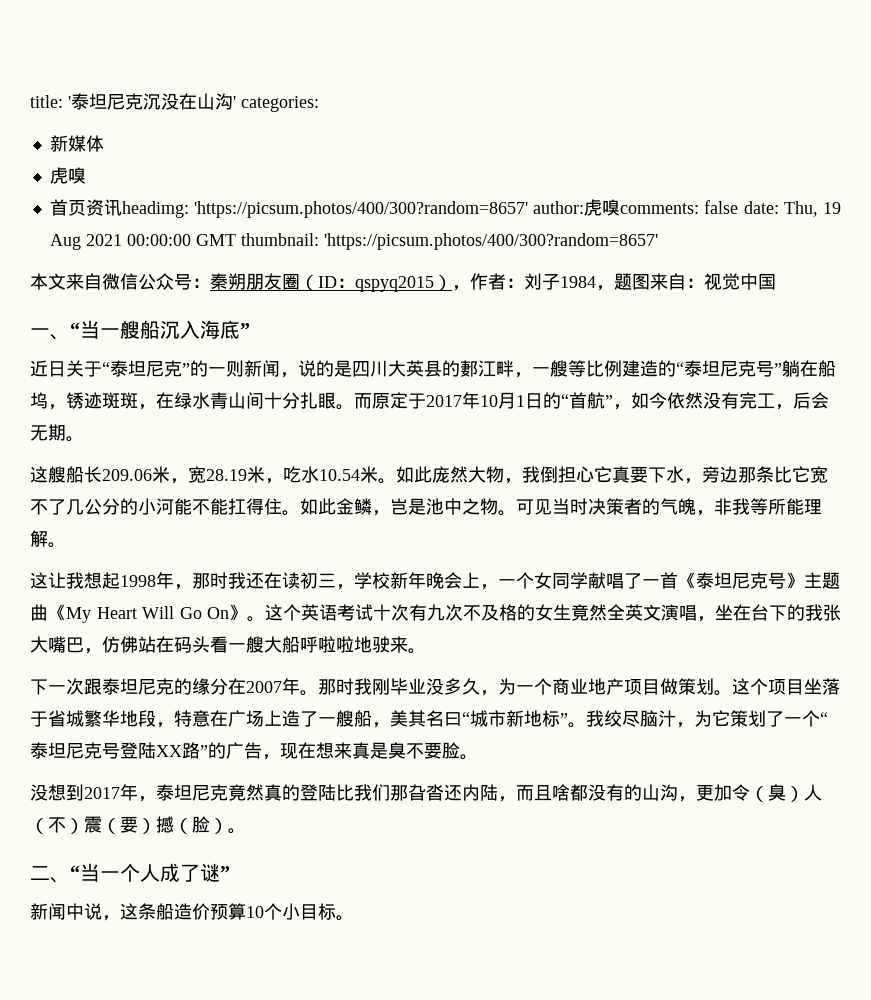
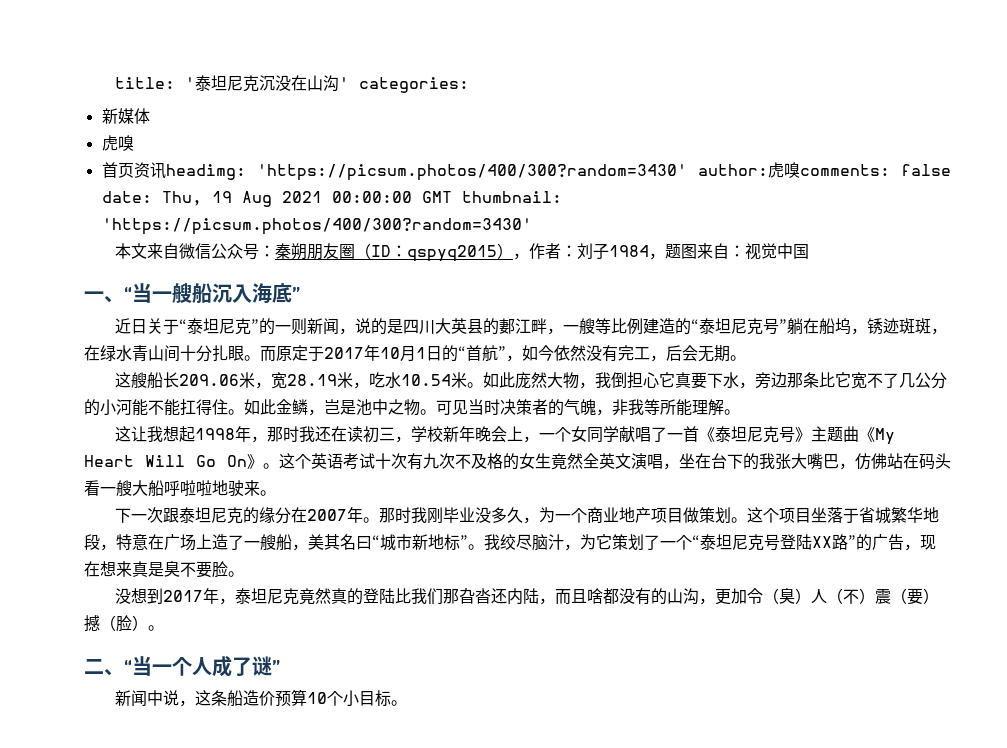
[194,201,528,218] 'https://picsum.photos/400/300?random=8657' -> [256,164,687,181] 'https://picsum.photos/400/300?random=3430'
[323,233,658,250] 'https://picsum.photos/400/300?random=8657' -> [101,218,532,235] 'https://picsum.photos/400/300?random=3430'

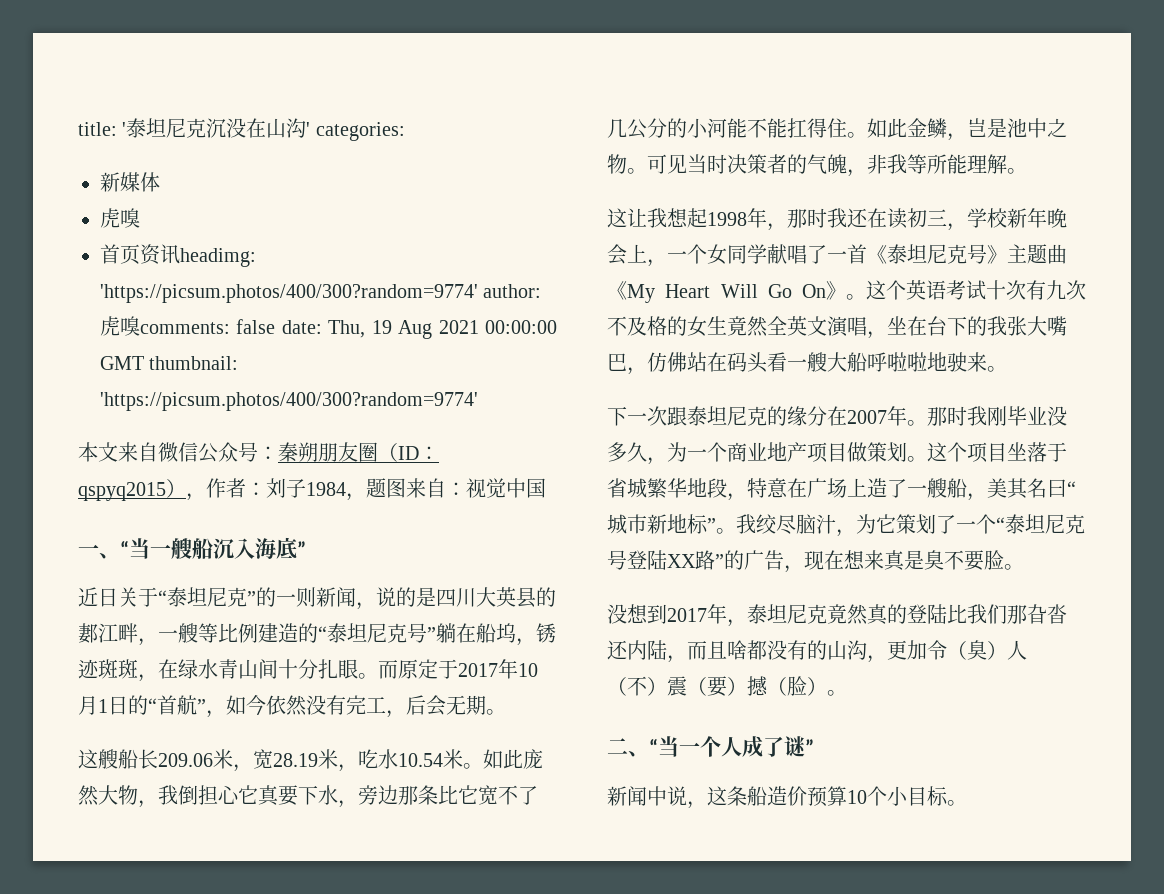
[256,164,687,181] 'https://picsum.photos/400/300?random=3430' -> [100,284,478,303] 'https://picsum.photos/400/300?random=9774'
[101,218,532,235] 'https://picsum.photos/400/300?random=3430' -> [100,392,478,411] 'https://picsum.photos/400/300?random=9774'

